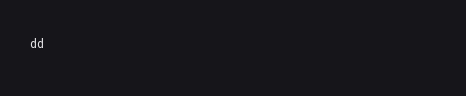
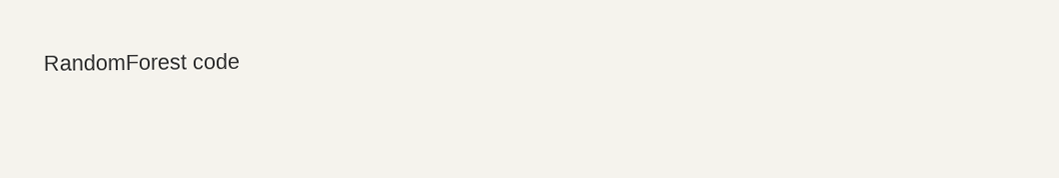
[30,38,44,48] dd -> [43,52,240,71] RandomForest code

